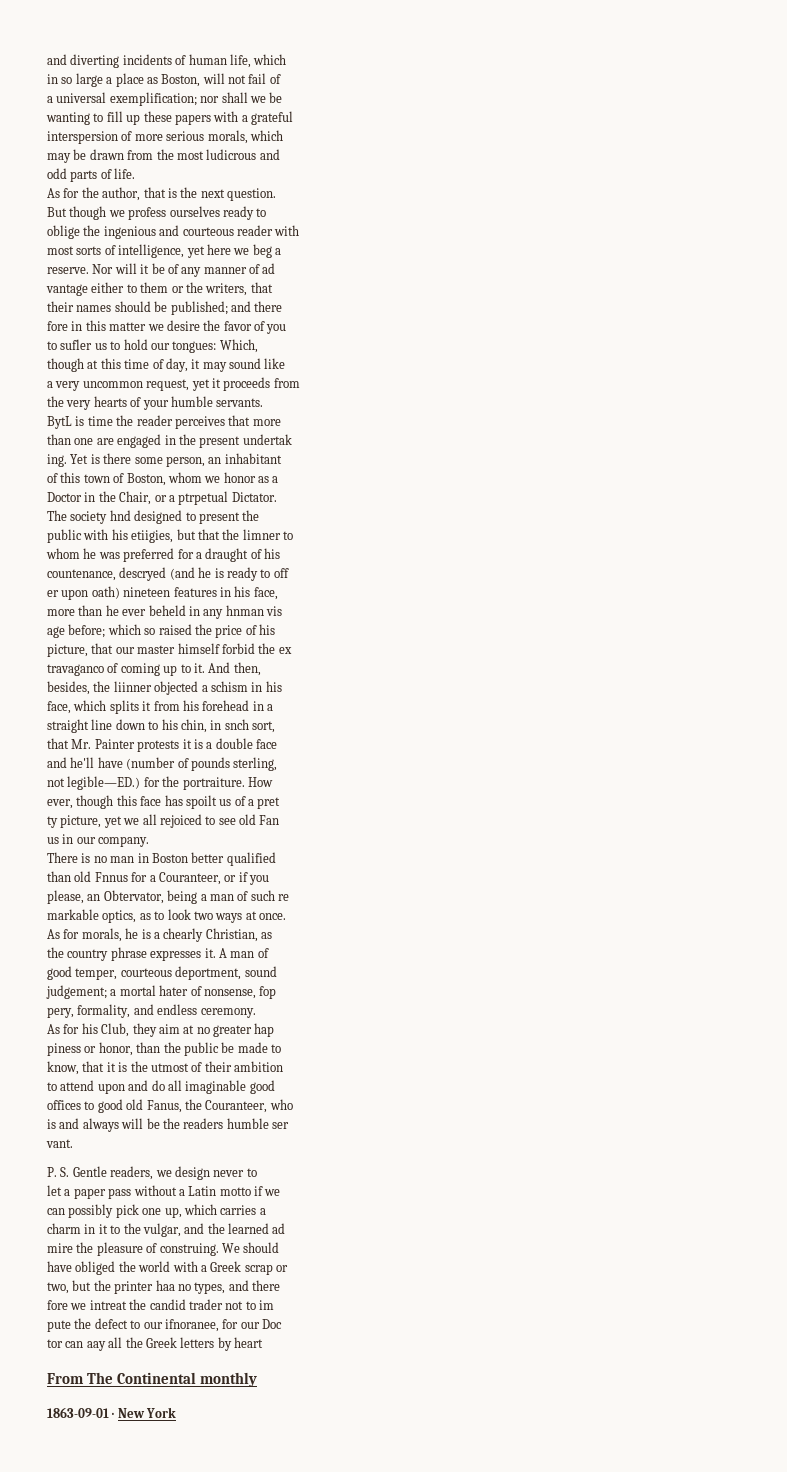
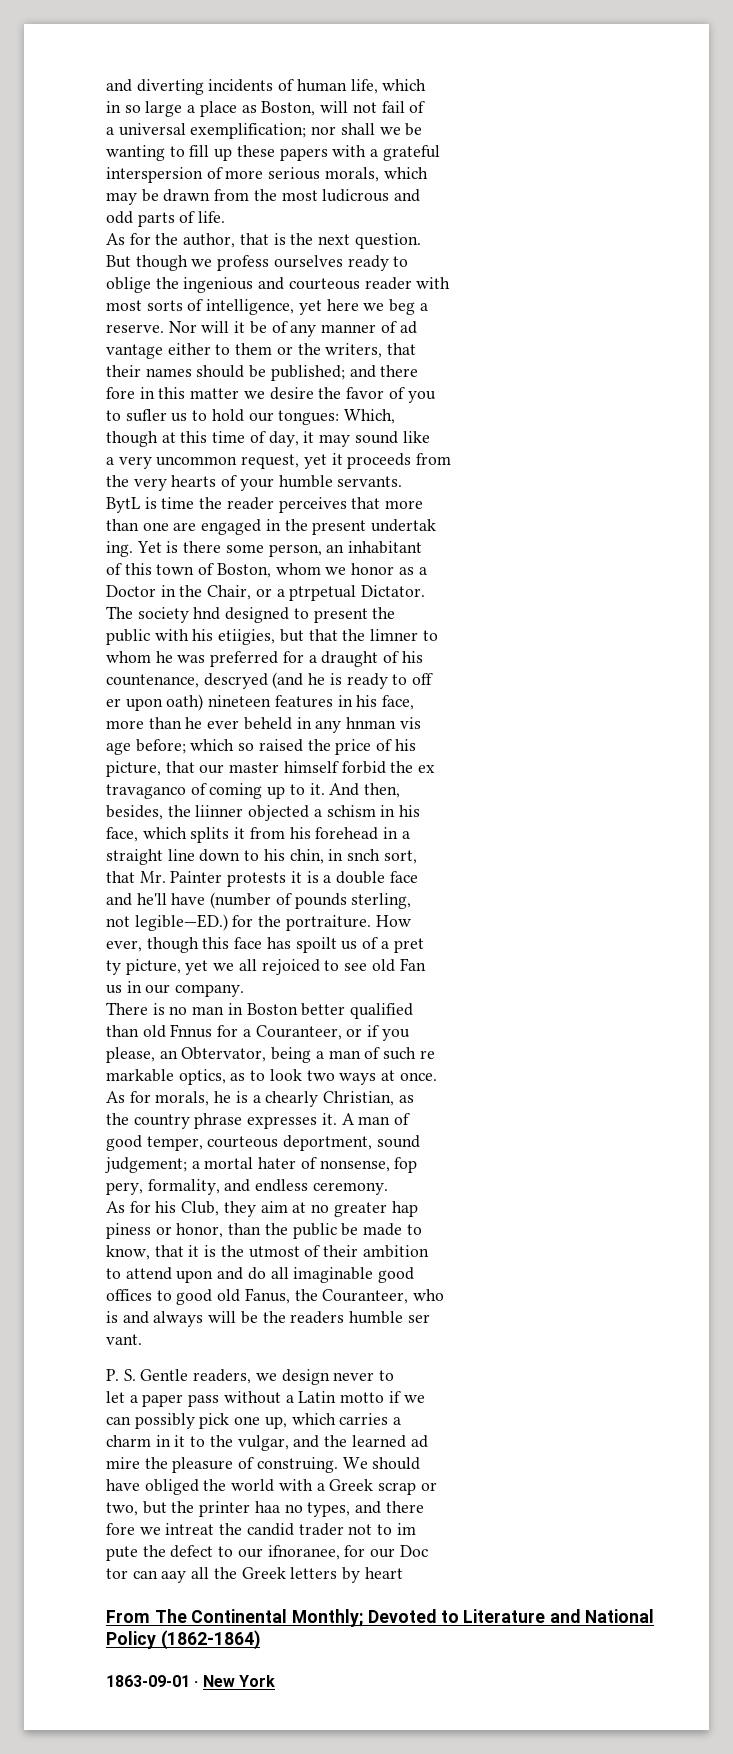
[199,1372,257,1387] monthly -> [292,1609,654,1627] [106,1630,260,1650] Monthly; Devoted to Literature and National Policy (1862-1864)

